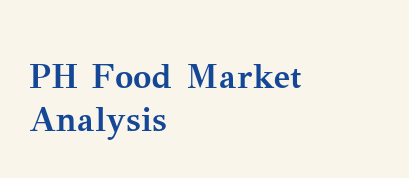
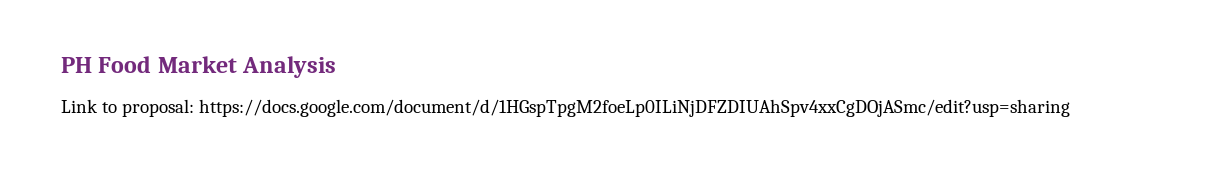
(167, 123) none -> [61,99,1071,117] // Link to proposal: https://docs.google.com/document/d/1HGspTpgM2foeLp0ILiNjDFZDIUAhSpv4xxCgDOjASmc/edit?usp=sharing

